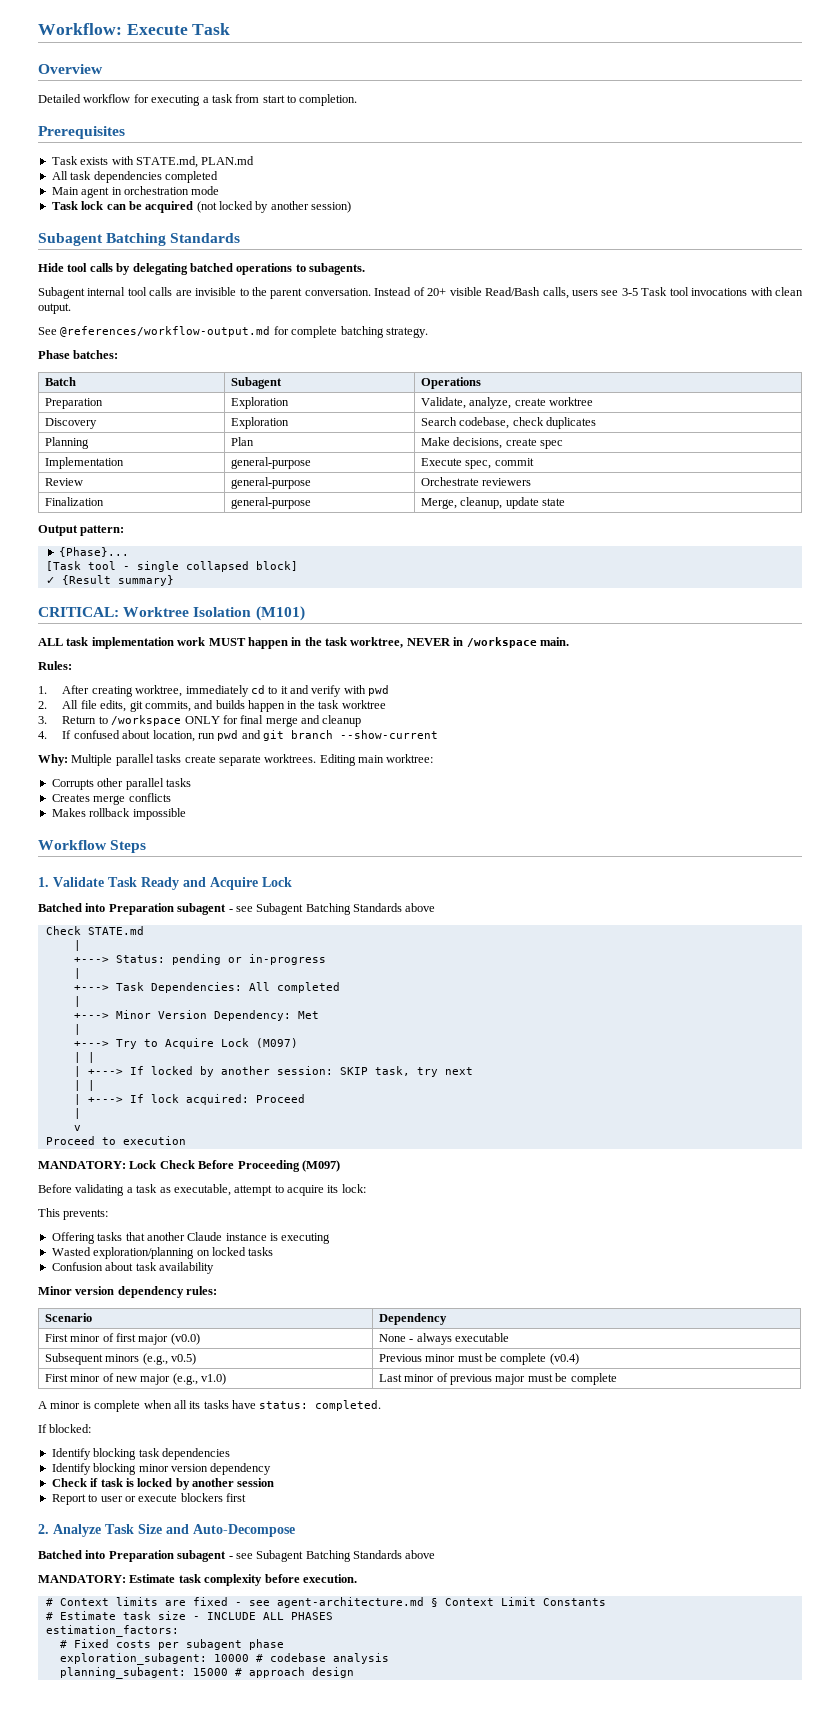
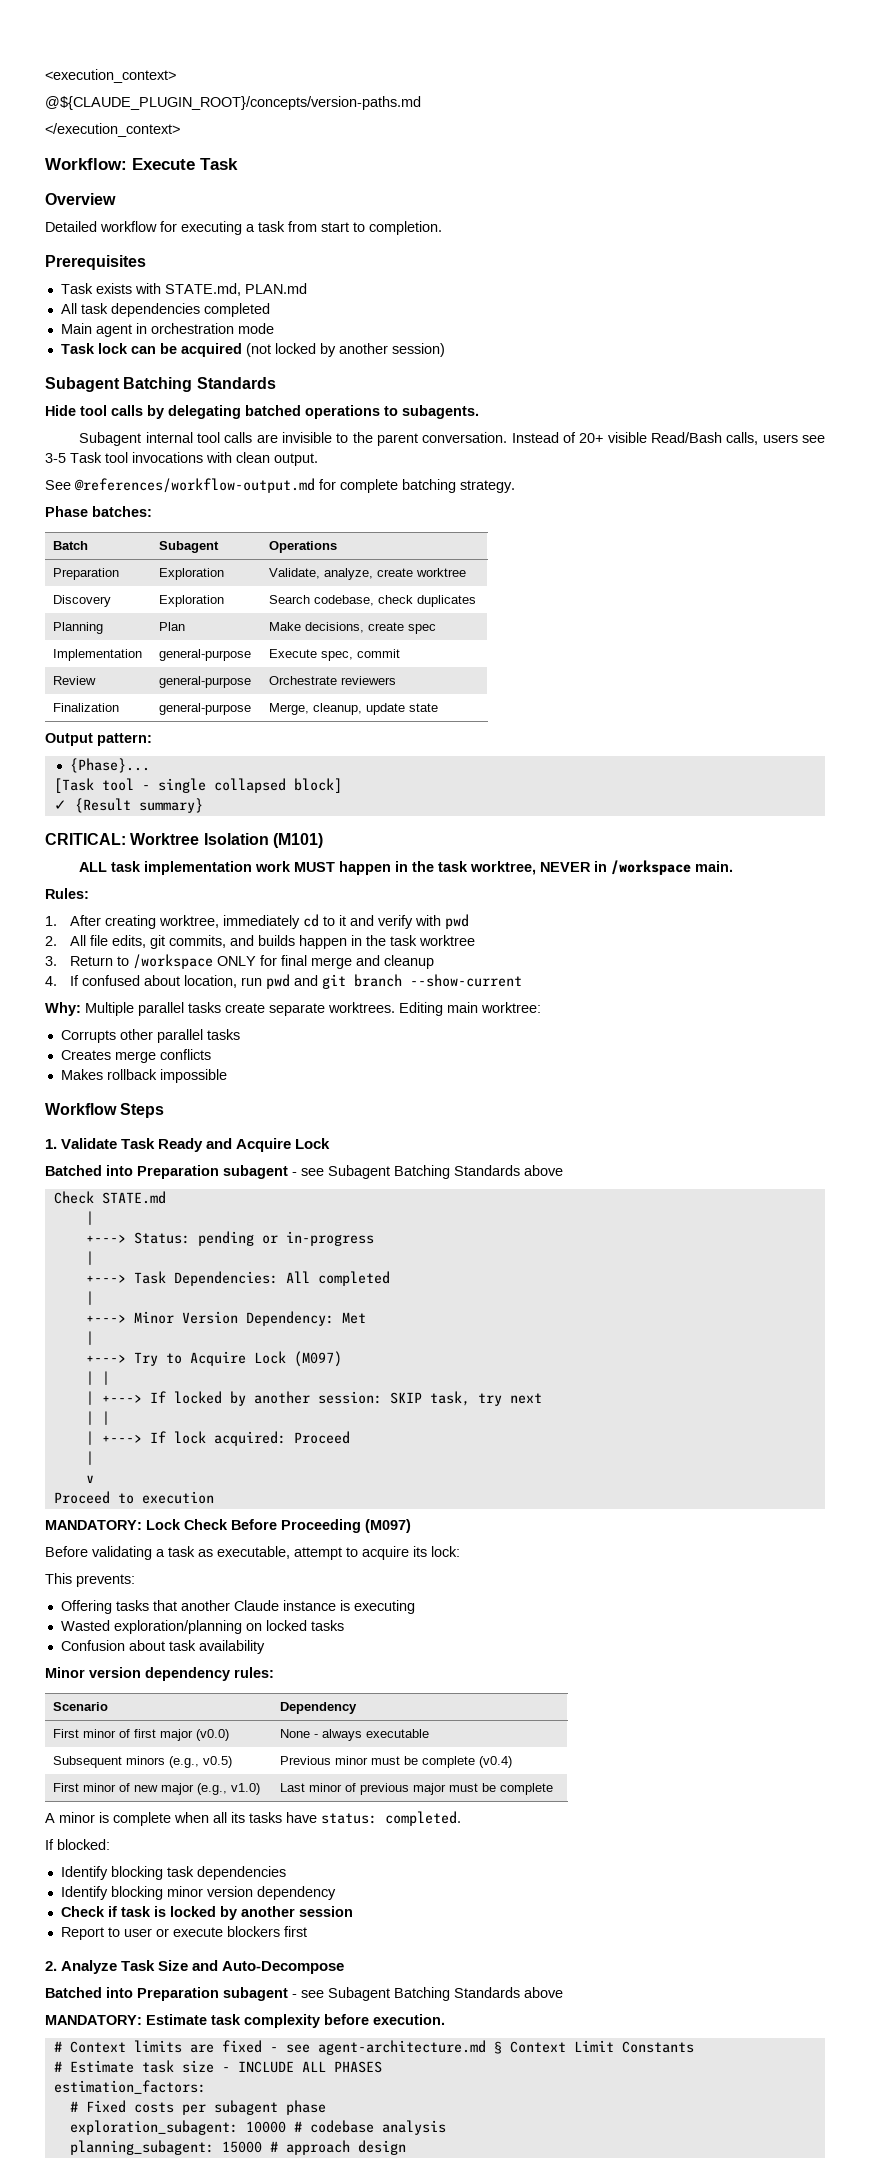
(38, 29) none -> [45,69,176,83] [45,96,421,110] [45,123,180,137] <execution_context> // @${CLAUDE_PLUGIN_ROOT}/concepts/version-paths.md // </execution_context> //

